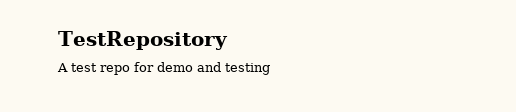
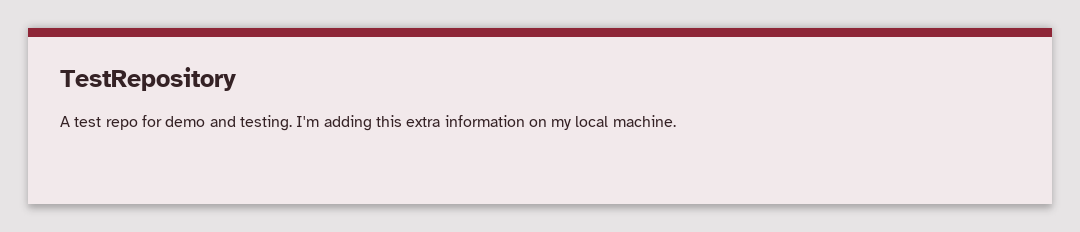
[225,63,270,75] testing -> [239,115,676,131] testing. I'm adding this extra information on my local machine.

